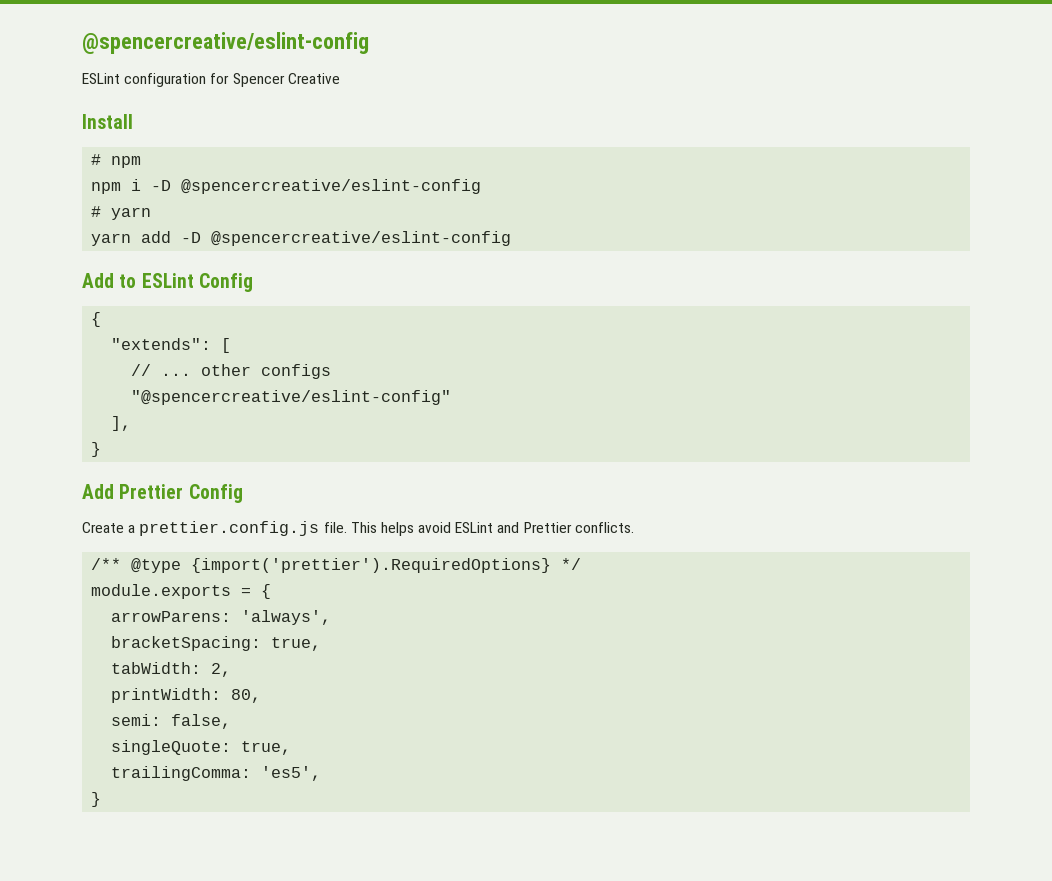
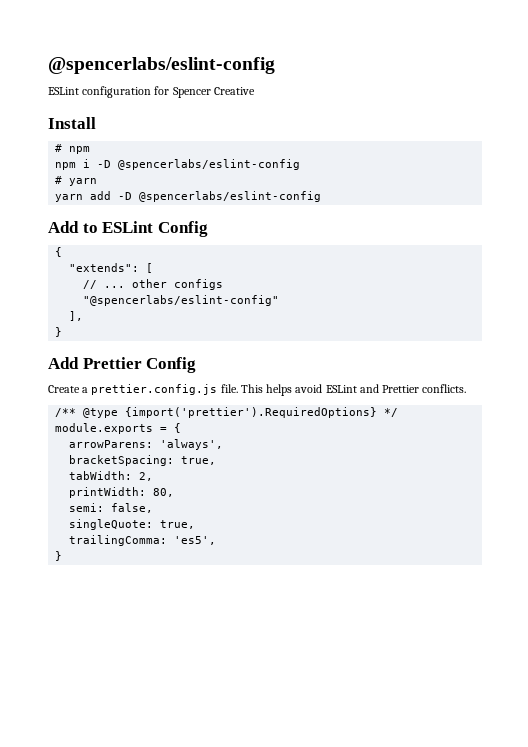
[82,32,369,54] @spencercreative/eslint-config -> [48,57,275,74] @spencerlabs/eslint-config
[181,179,482,194] @spencercreative/eslint-config -> [118,159,301,170] @spencerlabs/eslint-config
[211,231,512,246] @spencercreative/eslint-config -> [139,191,322,202] @spencerlabs/eslint-config
[131,390,452,405] "@spencercreative/eslint-config" -> [83,295,280,306] "@spencerlabs/eslint-config"

